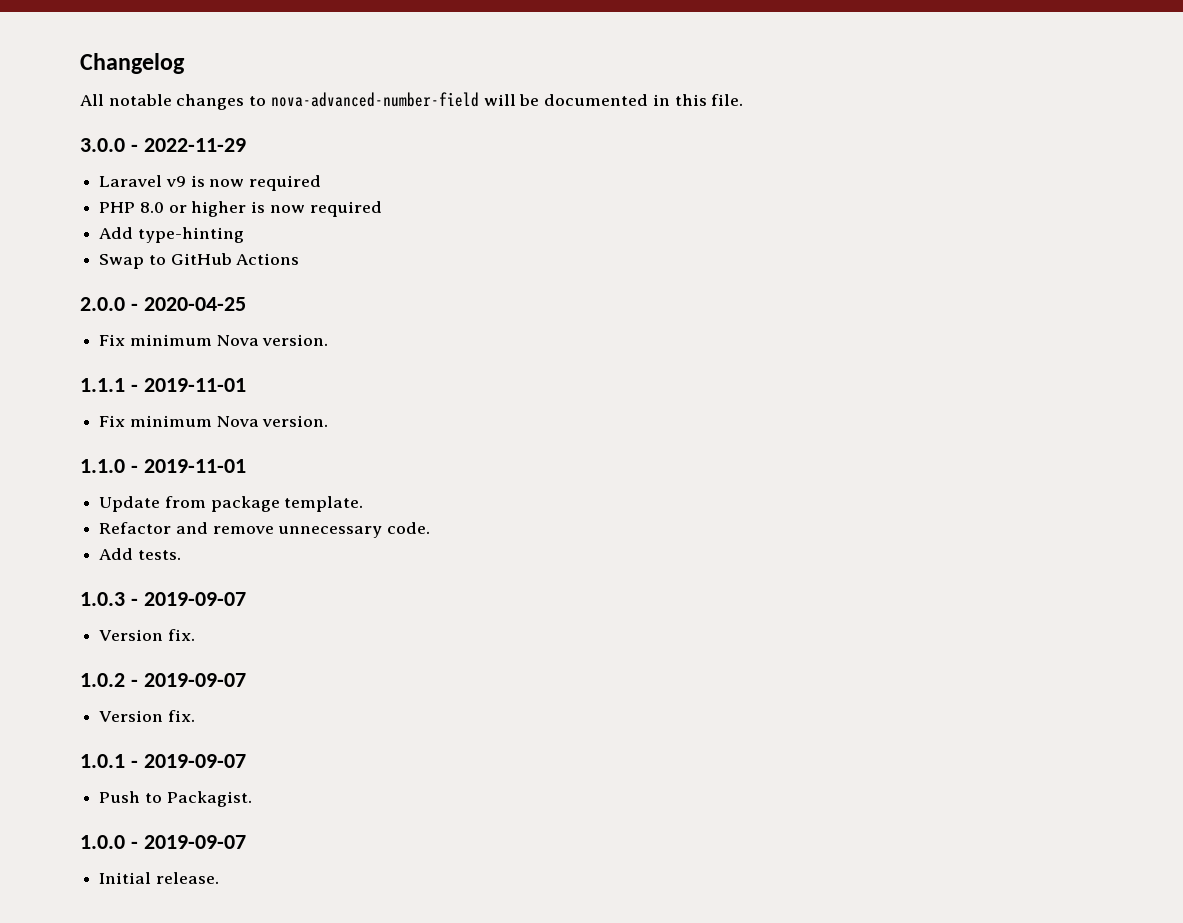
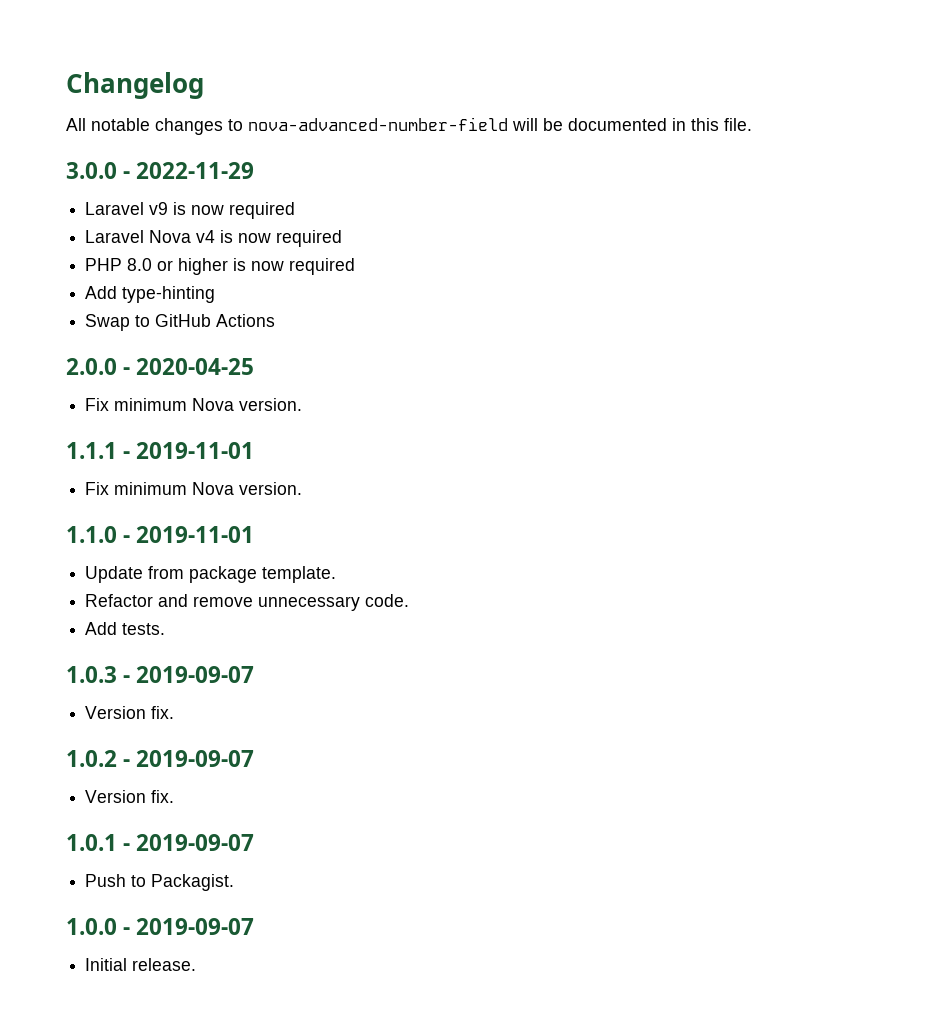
(322, 183) none -> [85,230,343,247] // Laravel Nova v4 is now required

